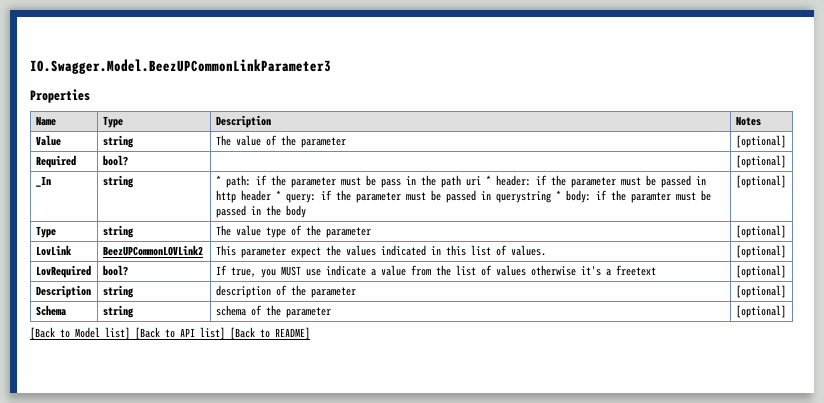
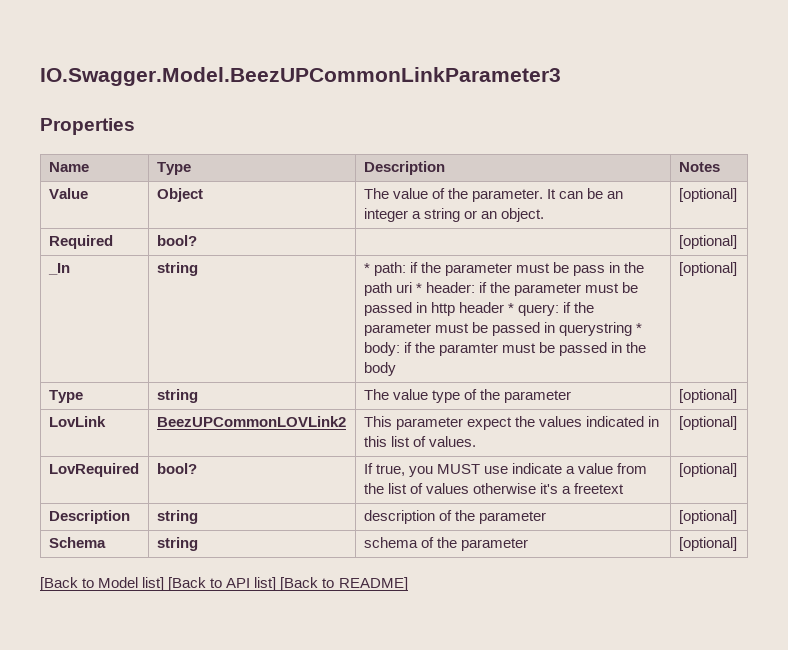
[102,135,134,148] string -> [156,188,203,202] Object
[300,137,346,148] parameter -> [471,188,623,202] [363,208,544,222] parameter. It can be an integer a string or an object.

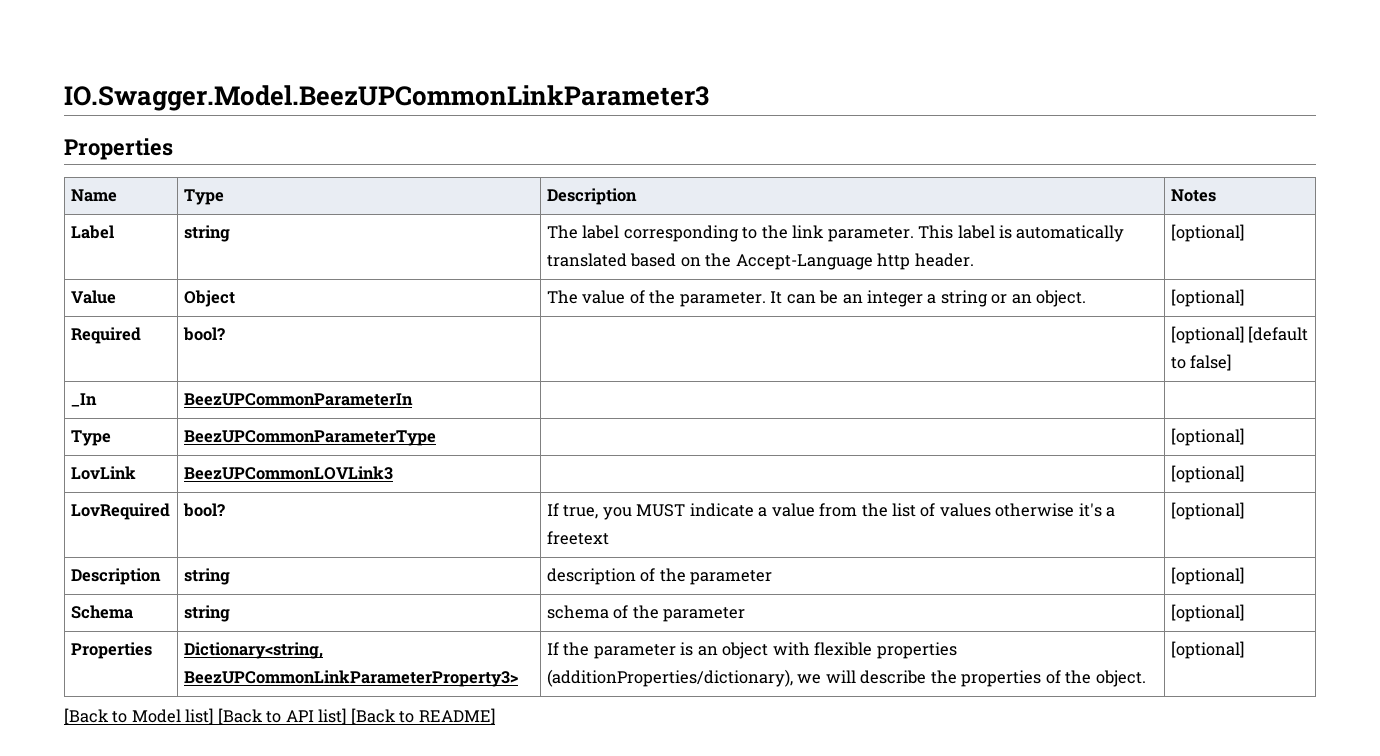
(720, 167) none -> [70,225,114,239] [183,225,230,242] [546,225,1125,242] [546,253,974,270] [1170,224,1244,242] // Label | string | The label corresponding to the link parameter. This label is automatically translated based on the Accept-Language http header. | [optional]
[47,263,70,275] [156,262,198,276] [363,262,644,276] [363,282,638,296] [363,302,594,316] [363,322,642,336] [363,342,646,356] [363,362,396,376] [678,262,737,276] [48,390,83,403] [156,389,198,403] [363,389,571,403] [678,389,737,403] [48,416,106,427] [156,416,346,427] [363,416,659,430] [363,436,476,447] // _In | string | * path: if the parameter must be pass in the path uri * header: if the parameter must be passed in http header * query: if the parameter must be passed in querystring * body: if the paramter must be passed in the body | [optional] // Type | string | The value type of the parameter | [optional] // LovLink | BeezUPCommonLOVLink2 | This parameter expect the values indicated in this list of values. -> [1248,326,1309,343] [1170,354,1232,371] [70,393,97,407] [183,393,413,406] [70,430,111,446] [183,430,436,446] [1170,428,1244,446] [70,466,136,480] [183,466,393,480] [default to false] // _In | BeezUPCommonParameterIn | | // Type | BeezUPCommonParameterType | | [optional] // LovLink | BeezUPCommonLOVLink3 |
[483,466,508,474] use -> (686, 510) none
(737, 544) none -> [70,642,152,659] [183,642,323,659] [183,670,518,687] [546,642,957,659] [546,669,1146,687] [1170,641,1244,659] // Properties | Dictionary<string, BeezUPCommonLinkParameterProperty3> | If the parameter is an object with flexible properties (additionProperties/dictionary), we will describe the properties of the object. | [optional]

